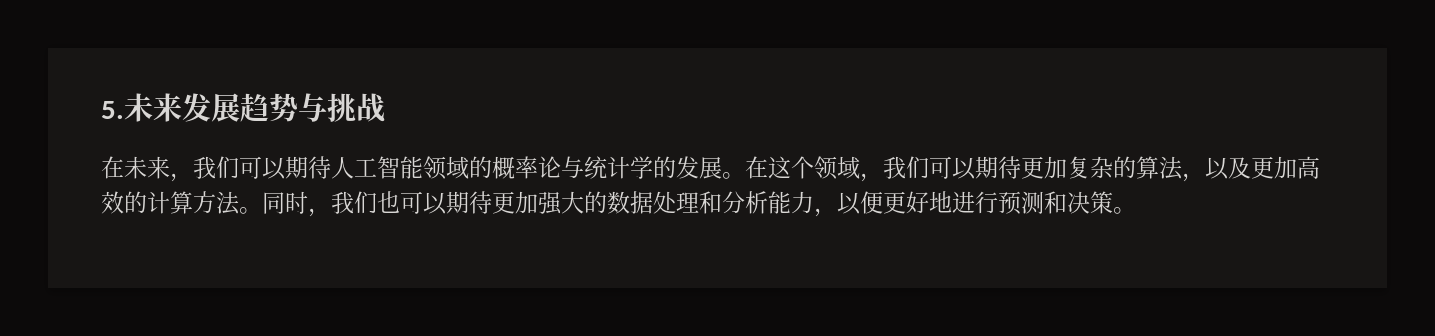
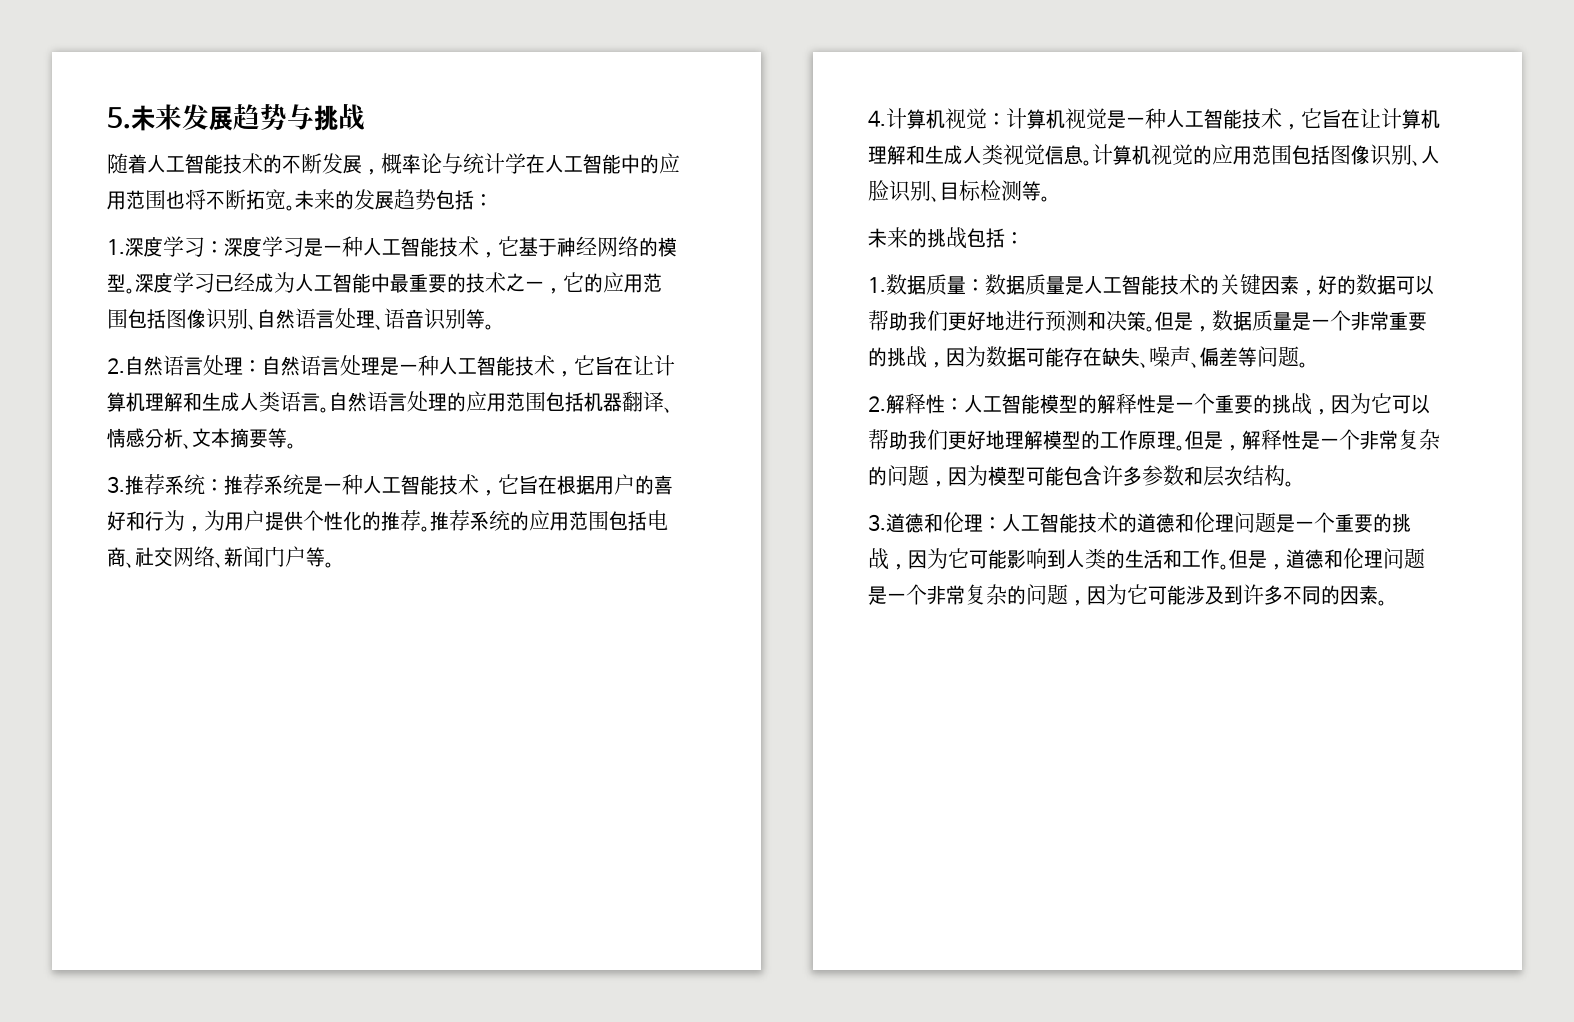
[101,156,1320,182] [101,191,883,217] 在未来，我们可以期待人工智能领域的概率论与统计学的发展。在这个领域，我们可以期待更加复杂的算法，以及更加高效的计算方法。同时，我们也可以期待更加强大的数据处理和分析能力，以便 -> [107,153,680,175] [107,189,493,211] [107,236,677,258] [107,272,662,294] [107,308,494,330] [107,355,675,377] [107,391,673,413] [107,428,296,449] [107,474,673,496] [107,510,668,532] [107,546,334,568] [868,108,1440,130] [868,144,1440,166] [868,180,1050,202] [868,227,1024,249] [868,274,1434,296] [868,310,948,331] 随着人工智能技术的不断发展，概率论与统计学在人工智能中的应用范围也将不断拓宽。未来的发展趋势包括： // 1.深度学习：深度学习是一种人工智能技术，它基于神经网络的模型。深度学习已经成为人工智能中最重要的技术之一，它的应用范围包括图像识别、自然语言处理、语音识别等。 // 2.自然语言处理：自然语言处理是一种人工智能技术，它旨在让计算机理解和生成人类语言。自然语言处理的应用范围包括机器翻译、情感分析、文本摘要等。 // 3.推荐系统：推荐系统是一种人工智能技术，它旨在根据用户的喜好和行为，为用户提供个性化的推荐。推荐系统的应用范围包括电商、社交网络、新闻门户等。 // 4.计算机视觉：计算机视觉是一种人工智能技术，它旨在让计算机理解和生成人类视觉信息。计算机视觉的应用范围包括图像识别、人脸识别、目标检测等。 // 未来的挑战包括： // 1.数据质量：数据质量是人工智能技术的关键因素，好的数据可以帮助我们
(1136, 210) none -> [1155,310,1427,332] [868,346,1308,368] [868,393,1430,415] [868,429,1440,451] [868,465,1294,487] [868,512,1411,533] [868,548,1425,570] [868,584,1387,606] 但是，数据质量是一个非常重要的挑战，因为数据可能存在缺失、噪声、偏差等问题。 // 2.解释性：人工智能模型的解释性是一个重要的挑战，因为它可以帮助我们更好地理解模型的工作原理。但是，解释性是一个非常复杂的问题，因为模型可能包含许多参数和层次结构。 // 3.道德和伦理：人工智能技术的道德和伦理问题是一个重要的挑战，因为它可能影响到人类的生活和工作。但是，道德和伦理问题是一个非常复杂的问题，因为它可能涉及到许多不同的因素。

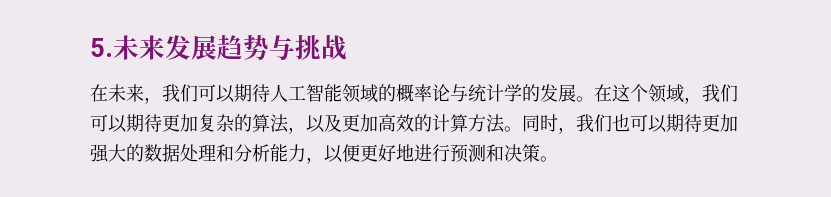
[107,153,680,175] [107,189,493,211] [107,236,677,258] [107,272,662,294] [107,308,494,330] [107,355,675,377] [107,391,673,413] [107,428,296,449] [107,474,673,496] [107,510,668,532] [107,546,334,568] [868,108,1440,130] [868,144,1440,166] [868,180,1050,202] [868,227,1024,249] [868,274,1434,296] [868,310,948,331] 随着人工智能技术的不断发展，概率论与统计学在人工智能中的应用范围也将不断拓宽。未来的发展趋势包括： // 1.深度学习：深度学习是一种人工智能技术，它基于神经网络的模型。深度学习已经成为人工智能中最重要的技术之一，它的应用范围包括图像识别、自然语言处理、语音识别等。 // 2.自然语言处理：自然语言处理是一种人工智能技术，它旨在让计算机理解和生成人类语言。自然语言处理的应用范围包括机器翻译、情感分析、文本摘要等。 // 3.推荐系统：推荐系统是一种人工智能技术，它旨在根据用户的喜好和行为，为用户提供个性化的推荐。推荐系统的应用范围包括电商、社交网络、新闻门户等。 // 4.计算机视觉：计算机视觉是一种人工智能技术，它旨在让计算机理解和生成人类视觉信息。计算机视觉的应用范围包括图像识别、人脸识别、目标检测等。 // 未来的挑战包括： // 1.数据质量：数据质量是人工智能技术的关键因素，好的数据可以帮助我们 -> [90,84,738,104] [90,114,738,134] [90,144,360,164] 在未来，我们可以期待人工智能领域的概率论与统计学的发展。在这个领域，我们可以期待更加复杂的算法，以及更加高效的计算方法。同时，我们也可以期待更加强大的数据处理和分析能力，以便
[1155,310,1427,332] [868,346,1308,368] [868,393,1430,415] [868,429,1440,451] [868,465,1294,487] [868,512,1411,533] [868,548,1425,570] [868,584,1387,606] 但是，数据质量是一个非常重要的挑战，因为数据可能存在缺失、噪声、偏差等问题。 // 2.解释性：人工智能模型的解释性是一个重要的挑战，因为它可以帮助我们更好地理解模型的工作原理。但是，解释性是一个非常复杂的问题，因为模型可能包含许多参数和层次结构。 // 3.道德和伦理：人工智能技术的道德和伦理问题是一个重要的挑战，因为它可能影响到人类的生活和工作。但是，道德和伦理问题是一个非常复杂的问题，因为它可能涉及到许多不同的因素。 -> (558, 159) none

